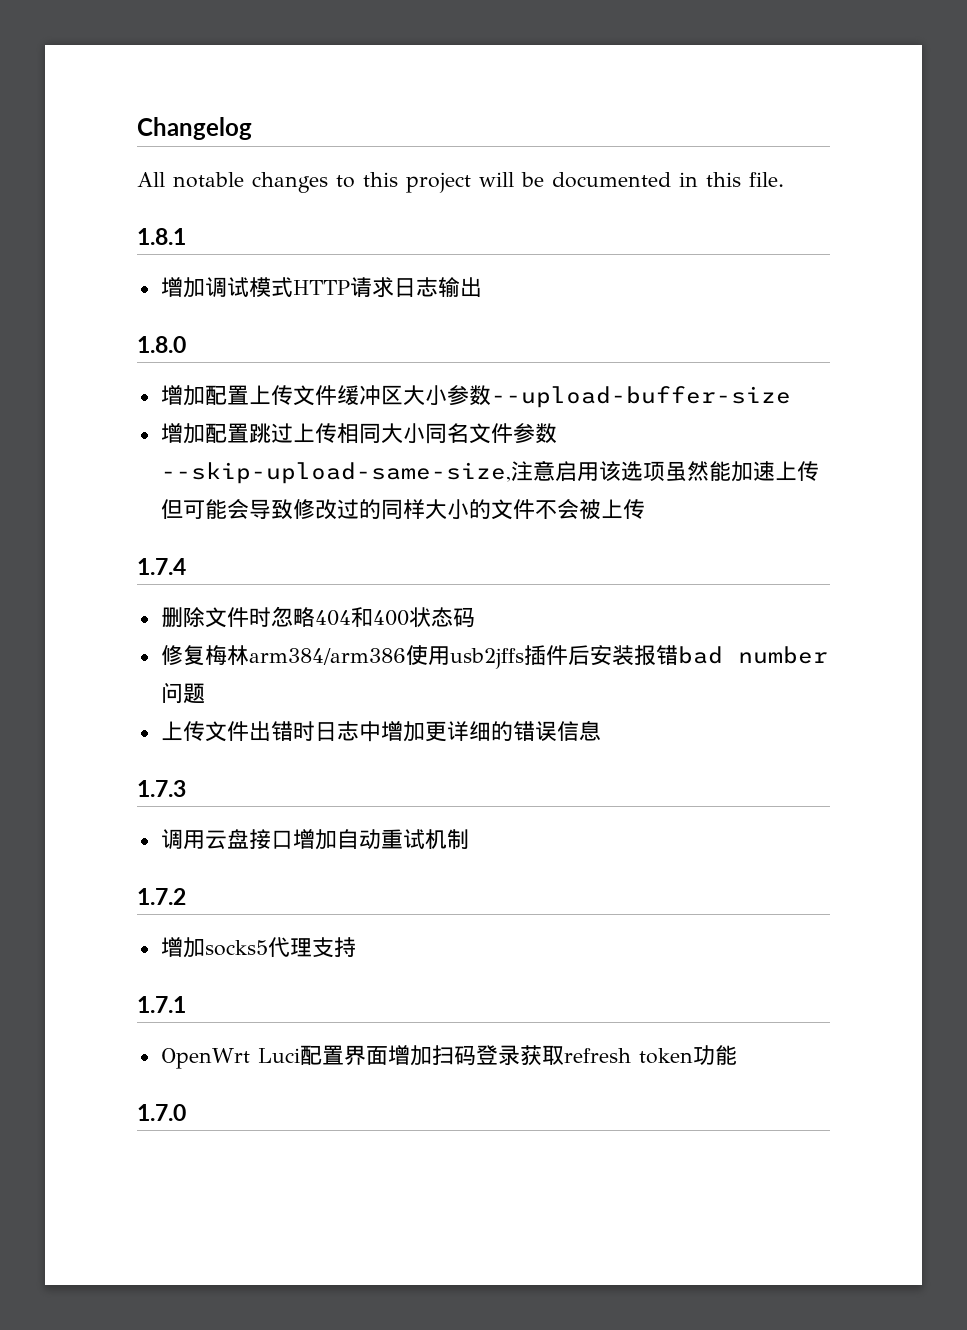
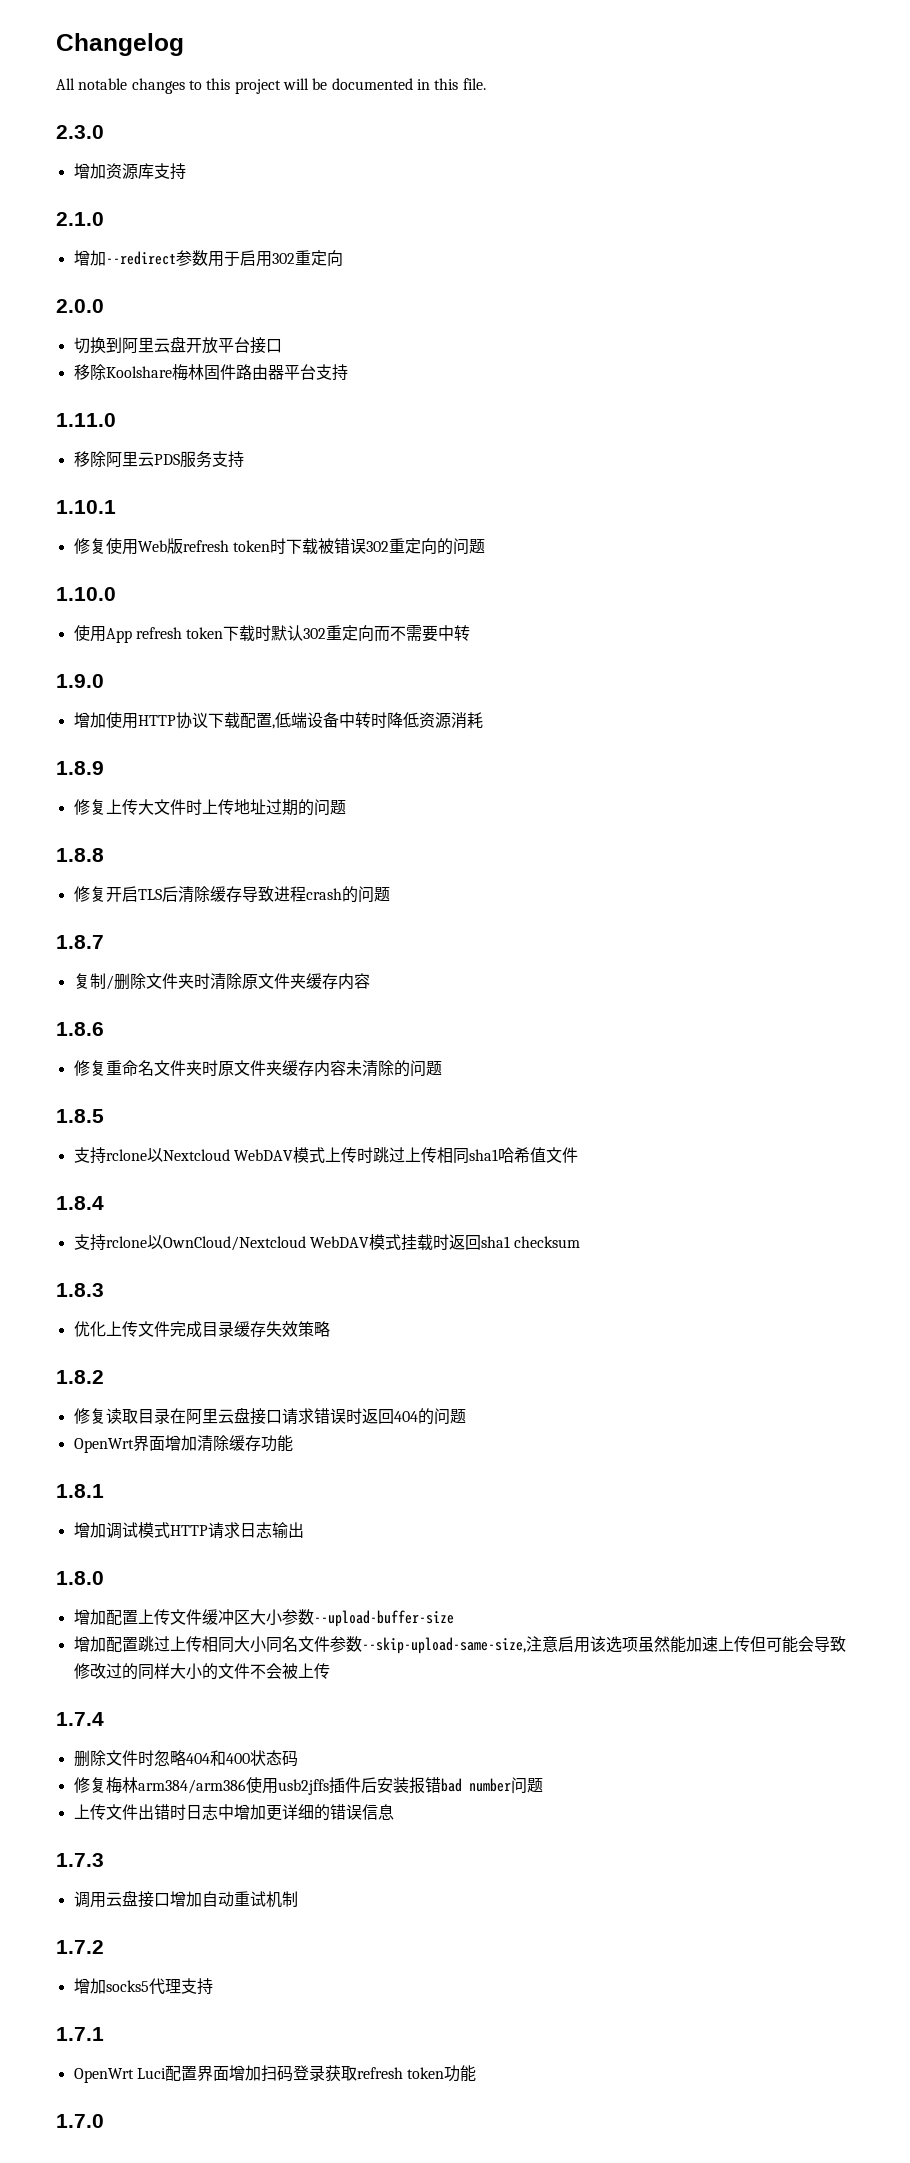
(784, 179) none -> [56,125,104,139] [73,163,186,180] [56,212,104,226] [73,250,343,267] [56,299,104,313] [73,336,282,354] [73,364,348,381] [56,413,116,427] [73,451,244,468] [56,500,116,514] [73,538,485,555] [56,587,116,601] [73,625,471,643] [56,674,104,688] [73,712,483,729] [56,761,104,775] [73,799,346,816] [56,848,104,862] [73,886,390,903] [56,935,104,949] [73,973,370,990] [56,1022,104,1036] [73,1060,442,1077] [56,1109,104,1123] [73,1147,578,1164] [56,1196,104,1210] [73,1234,581,1251] [56,1283,104,1297] [73,1321,330,1338] [56,1370,104,1384] [73,1407,466,1425] [73,1435,293,1453] // 2.3.0 // 增加资源库支持 // 2.1.0 // 增加--redirect参数用于启用302重定向 // 2.0.0 // 切换到阿里云盘开放平台接口 // 移除Koolshare梅林固件路由器平台支持 // 1.11.0 // 移除阿里云PDS服务支持 // 1.10.1 // 修复使用Web版refresh token时下载被错误302重定向的问题 // 1.10.0 // 使用App refresh token下载时默认302重定向而不需要中转 // 1.9.0 // 增加使用HTTP协议下载配置,低端设备中转时降低资源消耗 // 1.8.9 // 修复上传大文件时上传地址过期的问题 // 1.8.8 // 修复开启TLS后清除缓存导致进程crash的问题 // 1.8.7 // 复制/删除文件夹时清除原文件夹缓存内容 // 1.8.6 // 修复重命名文件夹时原文件夹缓存内容未清除的问题 // 1.8.5 // 支持rclone以Nextcloud WebDAV模式上传时跳过上传相同sha1哈希值文件 // 1.8.4 // 支持rclone以OwnCloud/Nextcloud WebDAV模式挂载时返回sha1 checksum // 1.8.3 // 优化上传文件完成目录缓存失效策略 // 1.8.2 // 修复读取目录在阿里云盘接口请求错误时返回404的问题 // OpenWrt界面增加清除缓存功能

